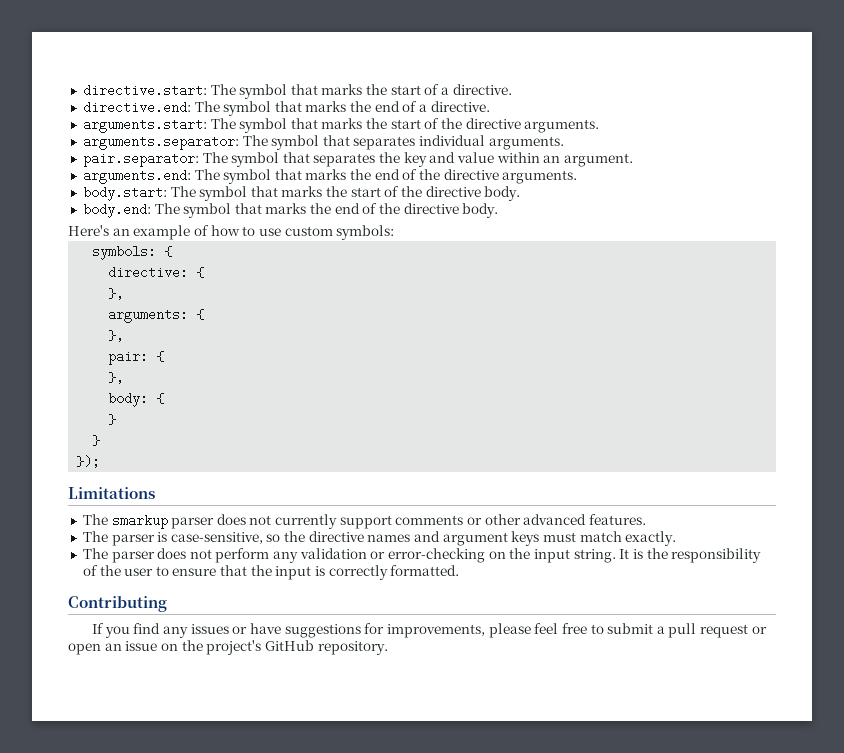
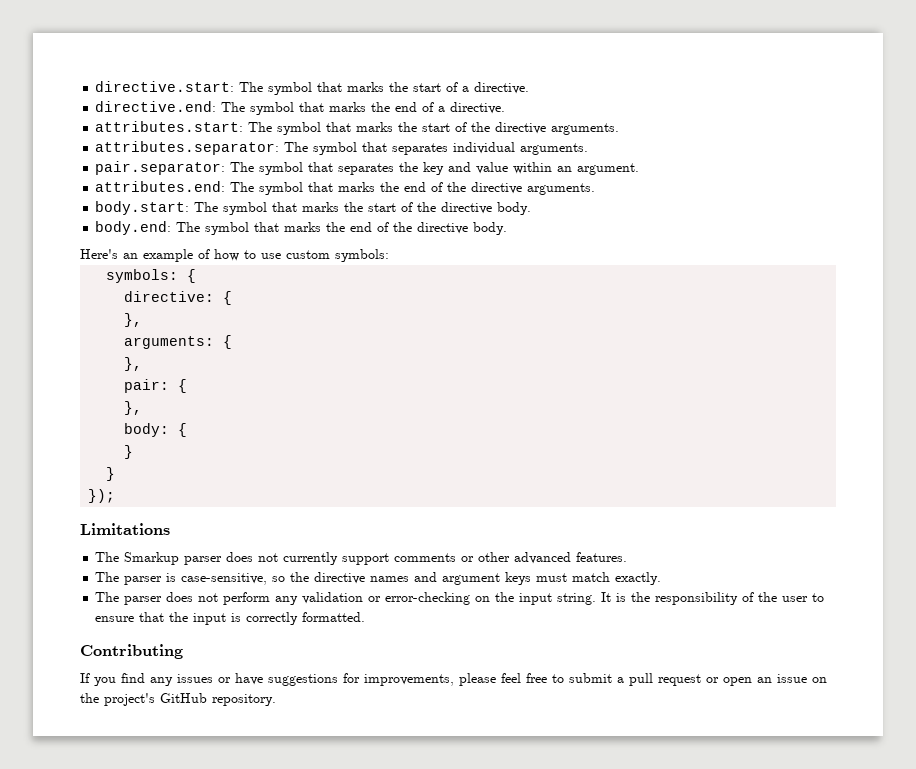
[82,118,207,133] arguments.start: -> [95,121,244,132] attributes.start:
[82,135,239,150] arguments.separator: -> [95,141,280,155] attributes.separator:
[82,169,191,184] arguments.end: -> [95,181,226,192] attributes.end:
[111,514,168,529] smarkup -> [124,552,180,565] Smarkup

